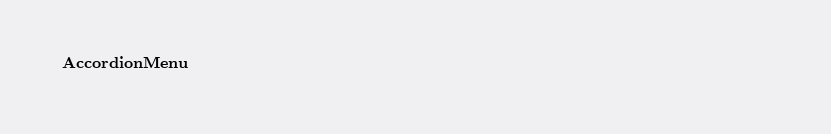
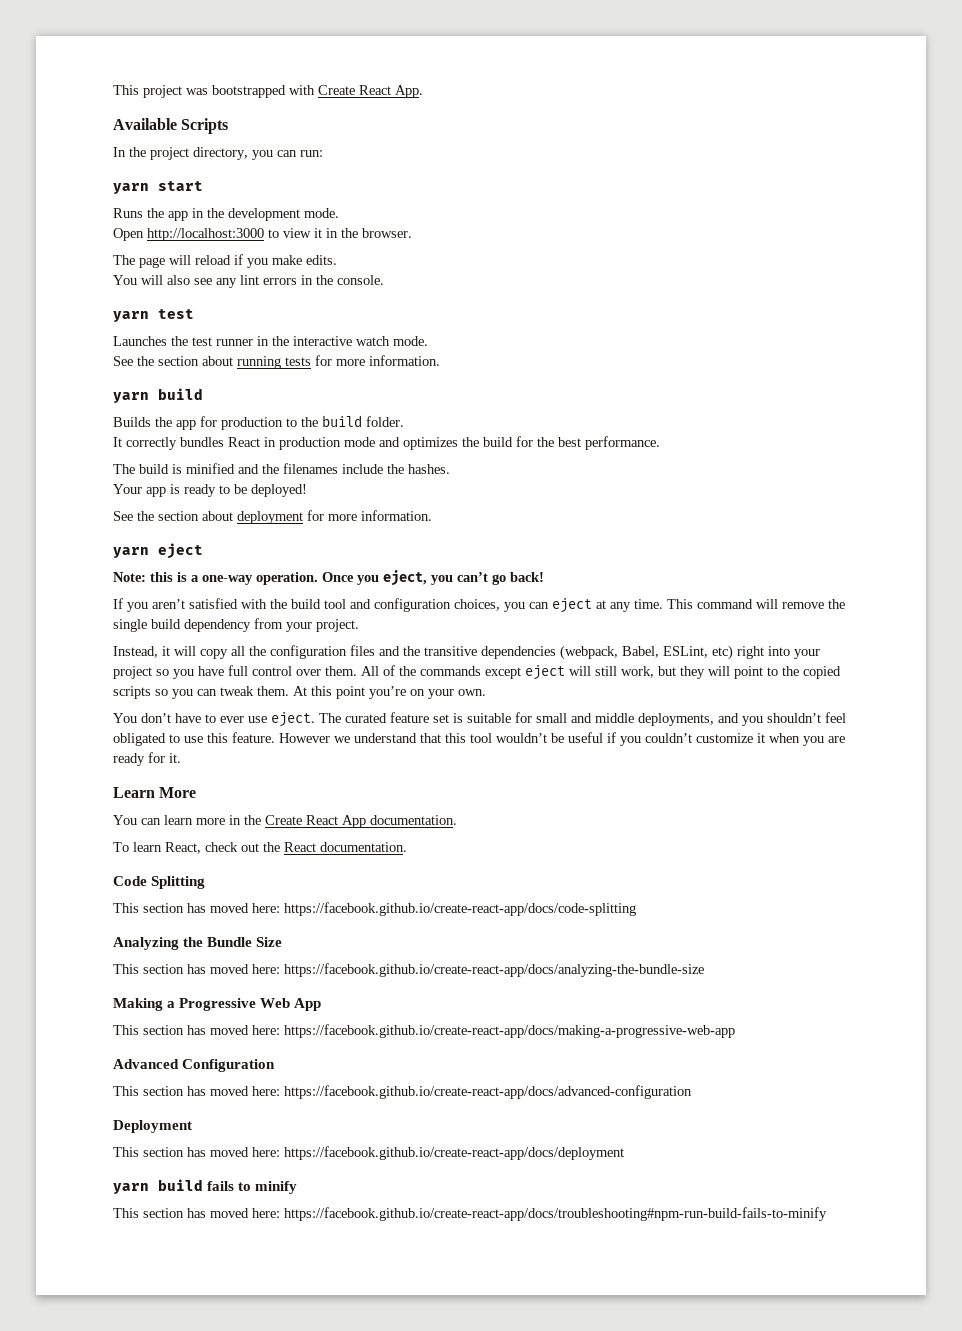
[62,56,188,68] AccordionMenu -> [113,85,423,98] [113,118,229,134] [113,147,323,160] [113,181,203,194] [113,208,339,221] [113,228,412,241] [113,254,337,268] [113,275,384,288] [113,309,194,322] [113,336,428,346] [113,355,440,369] [113,388,203,403] [113,415,404,430] [113,436,660,450] [113,463,450,474] [113,484,307,497] [113,510,432,524] [113,543,203,559] [113,570,544,586] [113,598,845,613] [113,618,359,632] [113,645,820,660] [113,665,841,680] [113,686,486,699] [113,712,846,727] [113,732,845,746] [113,752,181,766] [113,787,197,798] [113,815,457,828] [113,842,407,854] [113,876,206,889] [113,902,636,916] [113,937,283,950] [113,963,704,977] [113,998,322,1011] [113,1024,735,1038] [113,1059,276,1072] [113,1085,692,1099] [113,1120,192,1133] [113,1146,624,1160] [113,1179,298,1194] [113,1207,827,1221] This project was bootstrapped with Create React App. // Available Scripts // In the project directory, you can run: // yarn start // Runs the app in the development mode. // Open http://localhost:3000 to view it in the browser. // The page will reload if you make edits. // You will also see any lint errors in the console. // yarn test // Launches the test runner in the interactive watch mode. // See the section about running tests for more information. // yarn build // Builds the app for production to the build folder. // It correctly bundles React in production mode and optimizes the build for the best performance. // The build is minified and the filenames include the hashes. // Your app is ready to be deployed! // See the section about deployment for more information. // yarn eject // Note: this is a one-way operation. Once you eject, you can’t go back! // If you aren’t satisfied with the build tool and configuration choices, you can eject at any time. This command will remove the single build dependency from your project. // Instead, it will copy all the configuration files and the transitive dependencies (webpack, Babel, ESLint, etc) right into your project so you have full control over them. All of the commands except eject will still work, but they will point to the copied scripts so you can tweak them. At this point you’re on your own. // You don’t have to ever use eject. The curated feature set is suitable for small and middle deployments, and you shouldn’t feel obligated to use this feature. However we understand that this tool wouldn’t be useful if you couldn’t customize it when you are ready for it. // Learn More // You can learn more in the Create React App documentation. // To learn React, check out the React documentation. // Code Splitting // This section has moved here: https://facebook.github.io/create-react-app/docs/code-splitting // Analyzing the Bundle Size // This section has moved here: https://facebook.github.io/create-react-app/docs/analyzing-the-bundle-size // Making a Progressive Web App // This section has moved here: https://facebook.github.io/create-react-app/docs/making-a-progressive-web-app // Advanced Configuration // This section has moved here: https://facebook.github.io/create-react-app/docs/advanced-configuration // Deployment // This section has moved here: https://facebook.github.io/create-react-app/docs/deployment // yarn build fails to minify // This section has moved here: https://facebook.github.io/create-react-app/docs/troubleshooting#npm-run-build-fails-to-minify

